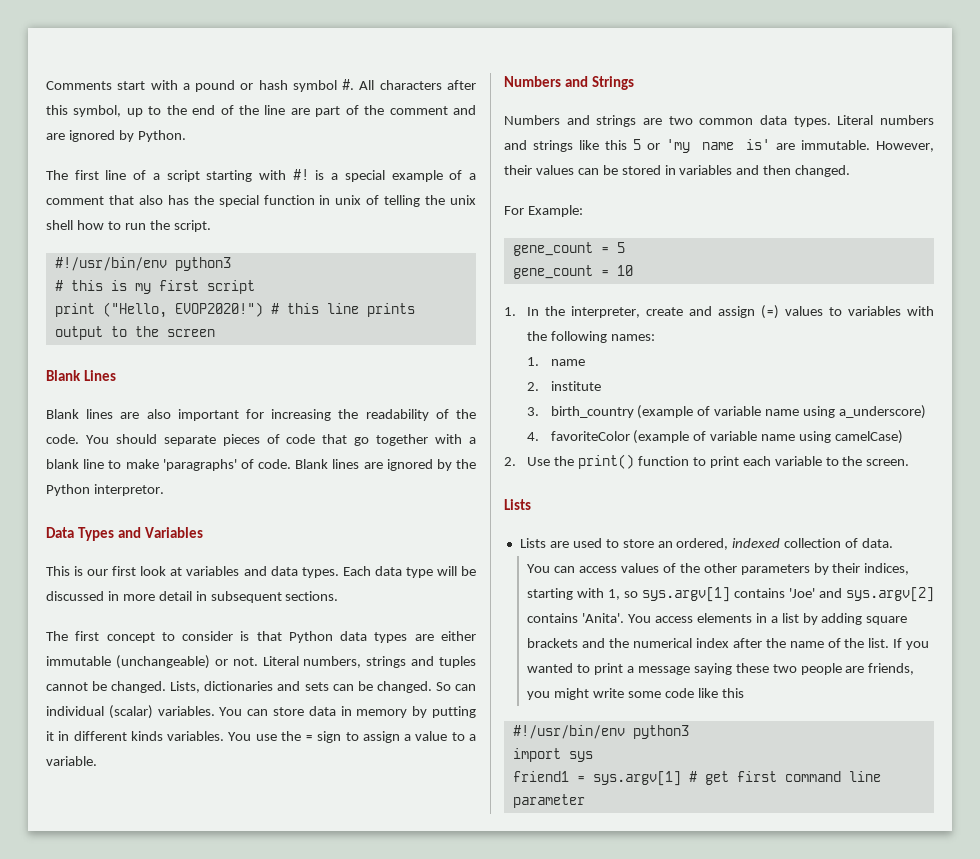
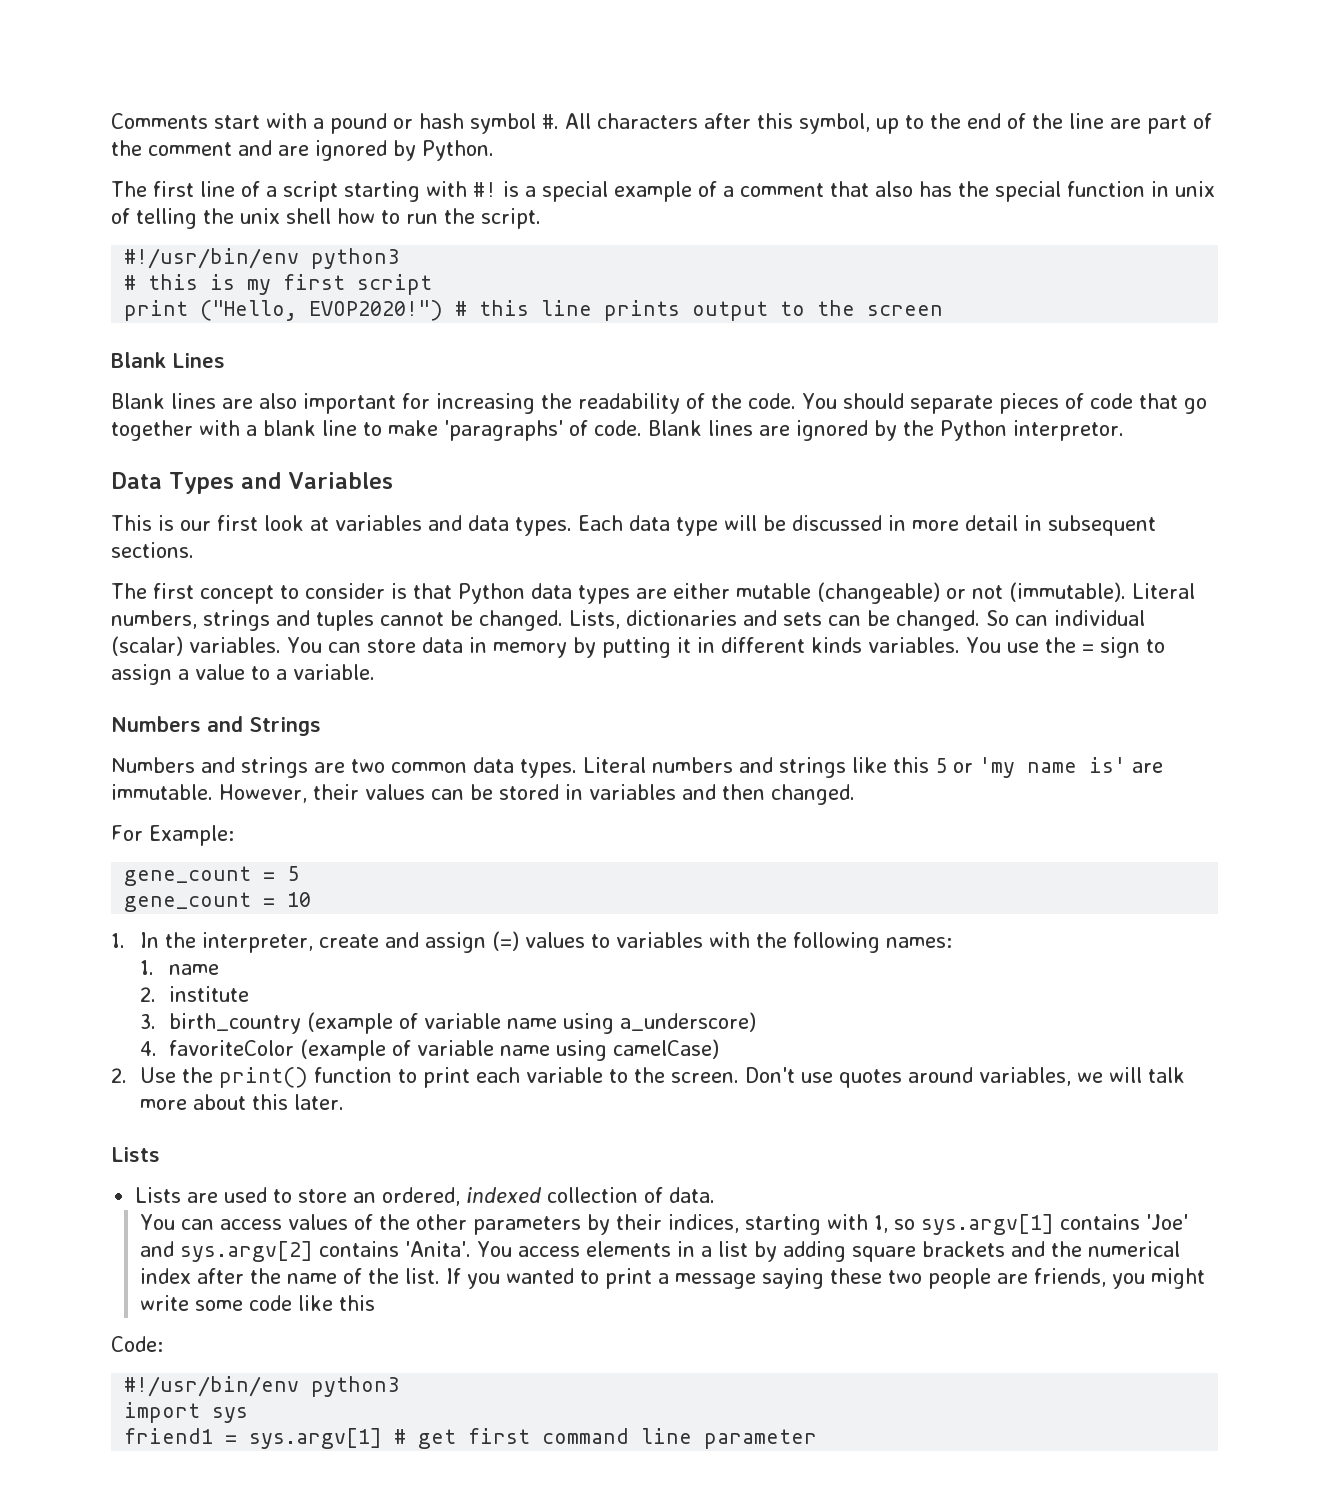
[46,655,258,669] immutable (unchangeable) or not. -> [736,582,1126,604] mutable (changeable) or not (immutable).
(910, 462) none -> [744,1067,1185,1088] [139,1094,344,1110] Don't use quotes around variables, we will talk more about this later.
(744, 693) none -> [111,1336,163,1352] // Code:

